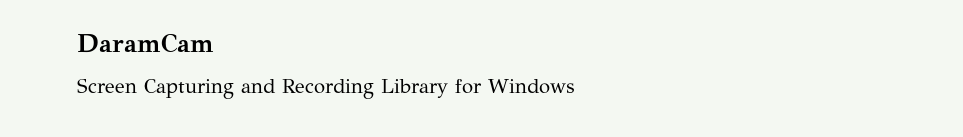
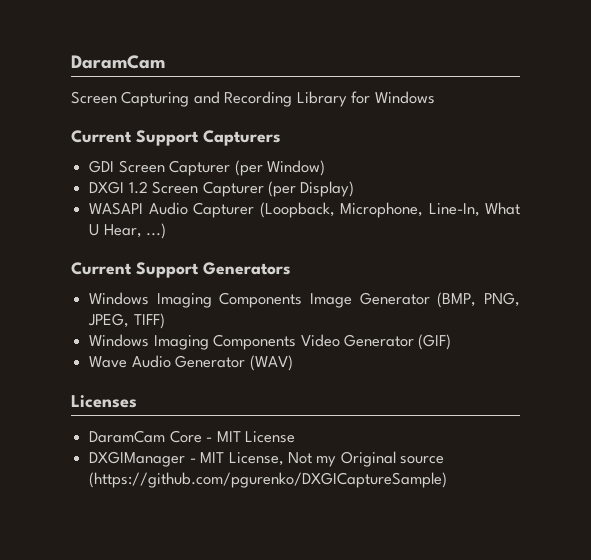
(574, 86) none -> [71,130,281,146] [89,160,325,176] [89,181,355,197] [89,202,520,218] [89,223,167,239] [71,262,291,278] [89,292,520,308] [88,313,165,329] [89,334,452,350] [89,355,293,371] [71,395,137,408] [89,430,295,443] [89,451,445,467] [89,472,448,488] // Current Support Capturers // GDI Screen Capturer (per Window) // DXGI 1.2 Screen Capturer (per Display) // WASAPI Audio Capturer (Loopback, Microphone, Line-In, What U Hear, ...) // Current Support Generators // Windows Imaging Components Image Generator (BMP, PNG, JPEG, TIFF) // Windows Imaging Components Video Generator (GIF) // Wave Audio Generator (WAV) // Licenses // DaramCam Core - MIT License // DXGIManager - MIT License, Not my Original source (https://github.com/pgurenko/DXGICaptureSample)

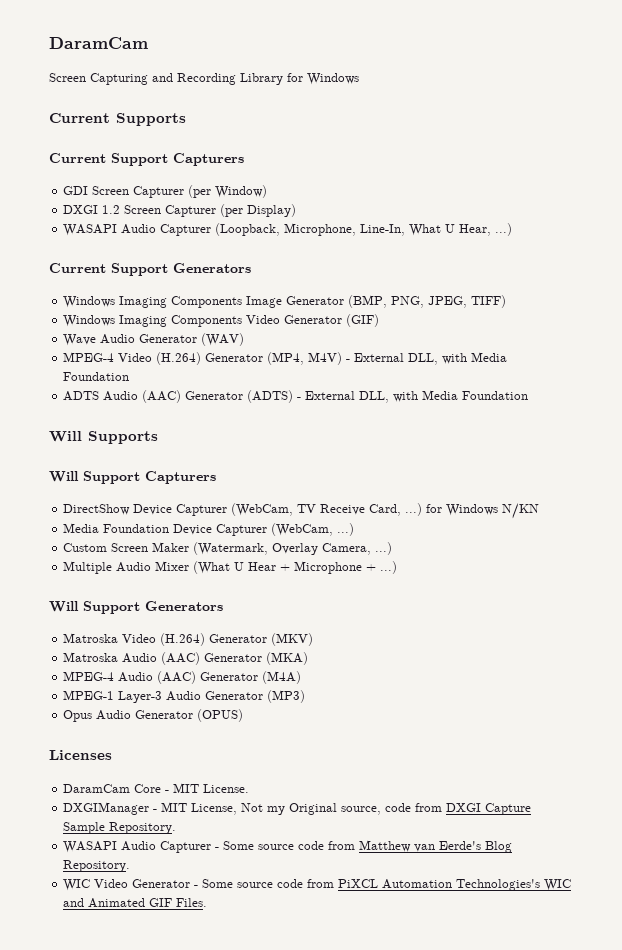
(435, 97) none -> [49,113,186,126] // Current Supports
(293, 363) none -> [63,352,508,365] [63,372,130,381] [63,390,529,403] [49,431,158,444] [49,471,216,484] [63,503,540,519] [63,523,355,536] [63,542,393,555] [63,561,398,574] [49,601,223,614] [63,633,314,646] [63,652,309,665] [63,671,302,684] [63,690,306,703] [63,709,244,722] // MPEG-4 Video (H.264) Generator (MP4, M4V) - External DLL, with Media Foundation // ADTS Audio (AAC) Generator (ADTS) - External DLL, with Media Foundation // Will Supports // Will Support Capturers // DirectShow Device Capturer (WebCam, TV Receive Card, ...) for Windows N/KN // Media Foundation Device Capturer (WebCam, ...) // Custom Screen Maker (Watermark, Overlay Camera, ...) // Multiple Audio Mixer (What U Hear + Microphone + ...) // Will Support Generators // Matroska Video (H.264) Generator (MKV) // Matroska Audio (AAC) Generator (MKA) // MPEG-4 Audio (AAC) Generator (M4A) // MPEG-1 Layer-3 Audio Generator (MP3) // Opus Audio Generator (OPUS)
[244,431,295,443] License -> [203,784,250,793] License.
[400,456,445,464] [89,472,448,488] source (https://github.com/pgurenko/DXGICaptureSample) -> [341,803,532,815] [63,822,177,834] [63,840,513,853] [63,860,131,872] [63,879,572,891] [63,898,208,908] source, code from DXGI Capture Sample Repository. // WASAPI Audio Capturer - Some source code from Matthew van Eerde's Blog Repository. // WIC Video Generator - Some source code from PiXCL Automation Technologies's WIC and Animated GIF Files.

